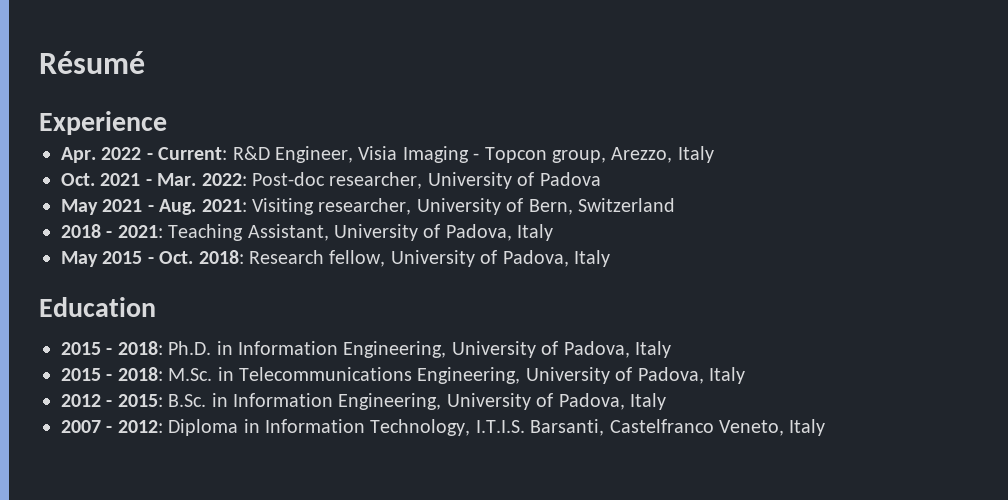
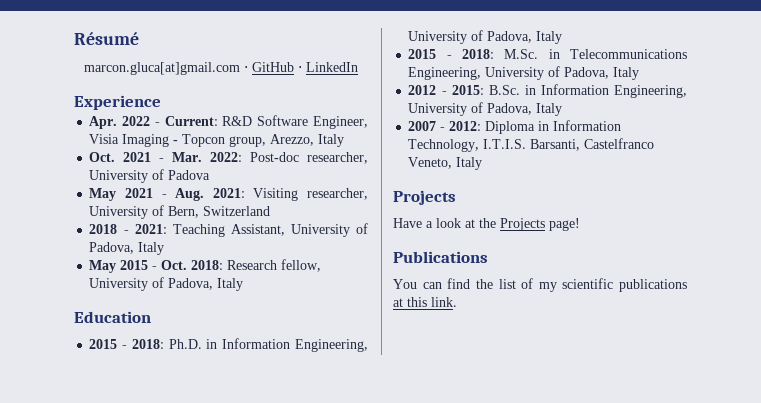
(145, 62) none -> [84,62,358,75] // marcon.gluca[at]gmail.com ⋅ GitHub ⋅ LinkedIn
(270, 153) none -> [257,115,309,126] Software
(826, 427) none -> [393,190,456,205] [393,218,580,231] [393,251,488,263] [393,278,687,292] [393,297,457,307] // Projects // Have a look at the Projects page! // Publications // You can find the list of my scientific publications at this link.

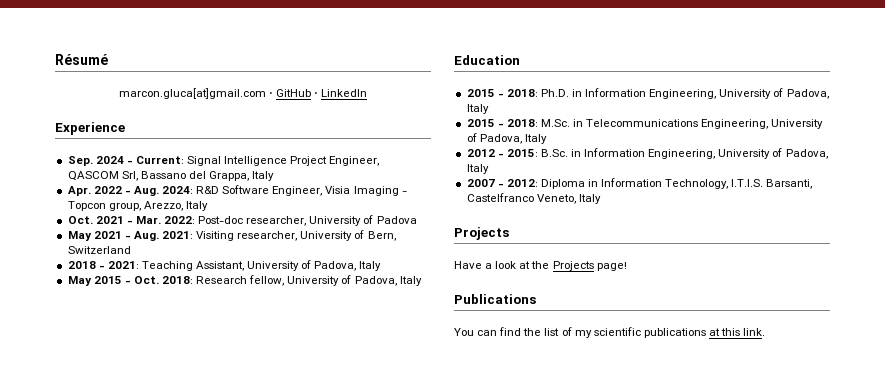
(161, 102) none -> [67,156,380,166] [67,171,275,181] // Sep. 2024 - Current: Signal Intelligence Project Engineer, QASCOM Srl, Bassano del Grappa, Italy
[164,116,218,126] Current: -> [133,186,194,196] Aug. 2024:

